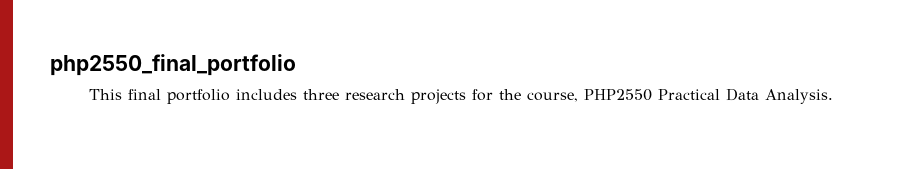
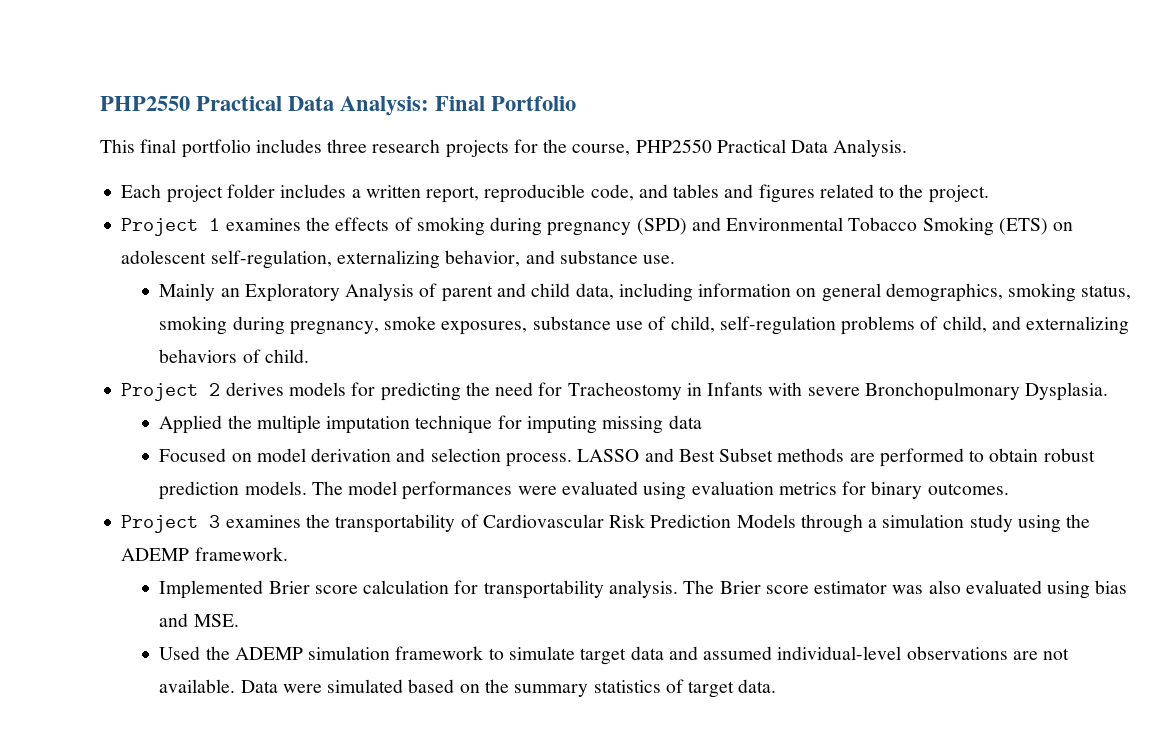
[50,54,296,76] php2550_final_portfolio -> [100,96,577,116] PHP2550 Practical Data Analysis: Final Portfolio
(834, 96) none -> [121,184,989,203] [121,217,1074,236] [121,250,676,269] [159,283,1132,302] [159,316,1130,335] [159,349,309,363] [121,382,1109,401] [159,415,702,434] [159,448,1095,467] [159,481,1009,500] [121,514,1091,533] [121,547,288,561] [159,580,1128,599] [159,613,239,627] [159,646,1070,665] [159,679,777,698] // Each project folder includes a written report, reproducible code, and tables and figures related to the project. // Project 1 examines the effects of smoking during pregnancy (SPD) and Environmental Tobacco Smoking (ETS) on adolescent self-regulation, externalizing behavior, and substance use. // Mainly an Exploratory Analysis of parent and child data, including information on general demographics, smoking status, smoking during pregnancy, smoke exposures, substance use of child, self-regulation problems of child, and externalizing behaviors of child. // Project 2 derives models for predicting the need for Tracheostomy in Infants with severe Bronchopulmonary Dysplasia. // Applied the multiple imputation technique for imputing missing data // Focused on model derivation and selection process. LASSO and Best Subset methods are performed to obtain robust prediction models. The model performances were evaluated using evaluation metrics for binary outcomes. // Project 3 examines the transportability of Cardiovascular Risk Prediction Models through a simulation study using the ADEMP framework. // Implemented Brier score calculation for transportability analysis. The Brier score estimator was also evaluated using bias and MSE. // Used the ADEMP simulation framework to simulate target data and assumed individual-level observations are not available. Data were simulated based on the summary statistics of target data.

